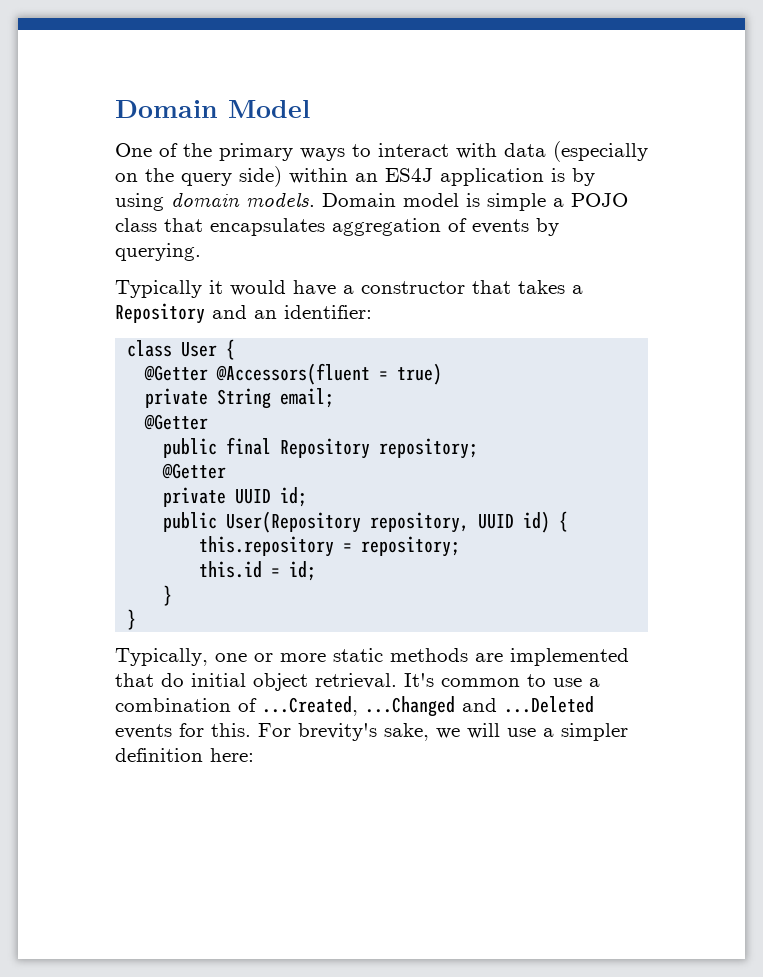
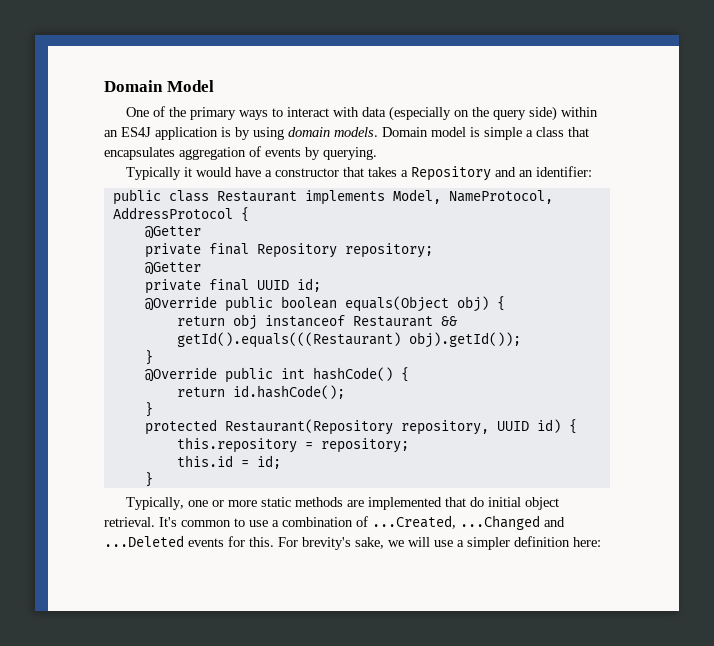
[571,193,628,207] POJO -> (533, 133) none
[127,339,236,360] [144,363,443,385] [145,388,335,409] [144,414,209,430] [163,438,218,458] class User { // @Getter @Accessors(fluent = true) // private String email; // @Getter // public -> [112,189,553,205] [112,207,249,222] [144,226,201,239] [144,243,201,258] public class Restaurant implements Model, NameProtocol, AddressProtocol { // @Getter // private
(227, 497) none -> [208,279,249,291] final
[163,511,362,533] public User(Repository -> [144,296,505,312] [176,314,457,330] [176,332,521,348] [144,350,153,365] [144,367,409,383] [176,385,345,399] [144,402,153,417] [144,419,393,435] @Override public boolean equals(Object obj) { // return obj instanceof Restaurant && getId().equals(((Restaurant) obj).getId()); // } // @Override public int hashCode() { // return id.hashCode(); // } // protected Restaurant(Repository
[127,609,137,630] // } -> (153, 479) none

